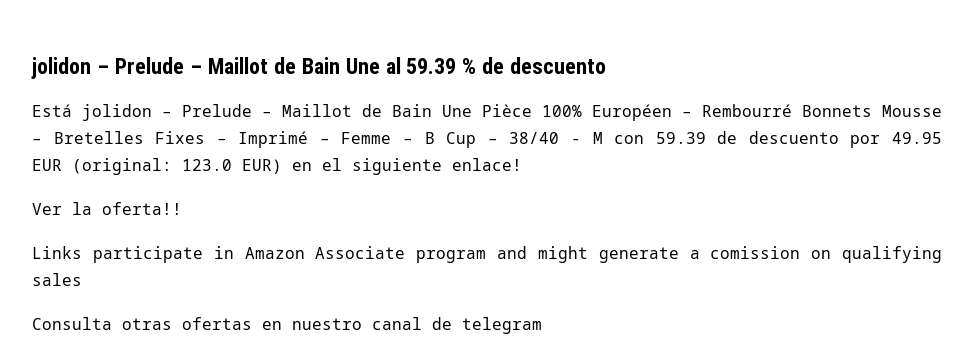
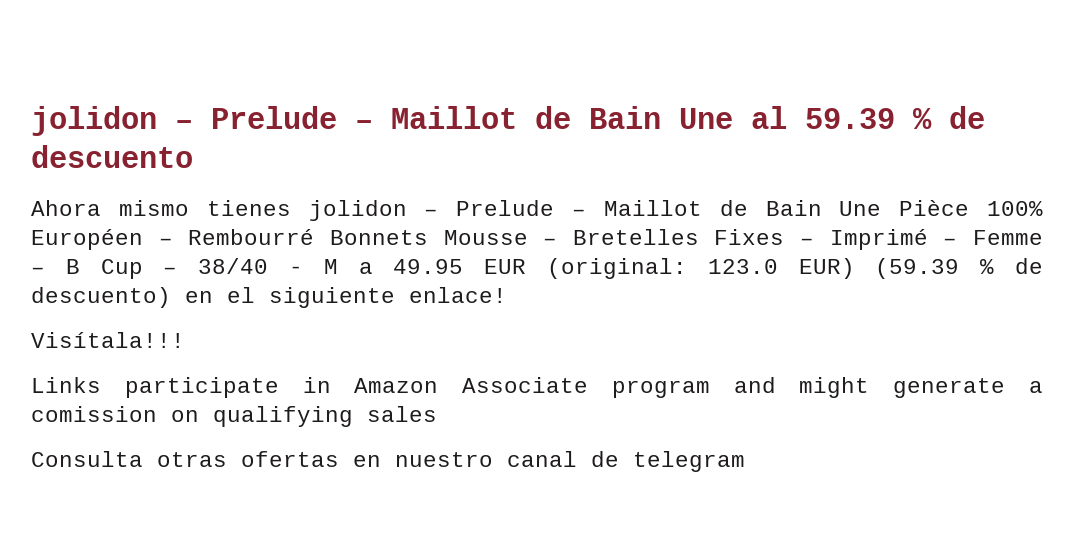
[32,104,72,117] Está -> [31,200,291,216] Ahora mismo tienes
[614,131,881,148] con 59.39 de descuento por -> [358,262,373,274] a
(282, 166) none -> [875,258,1043,279] [31,287,171,308] (59.39 % de descuento)
[32,202,182,215] Ver la oferta!! -> [31,332,185,348] Visítala!!!

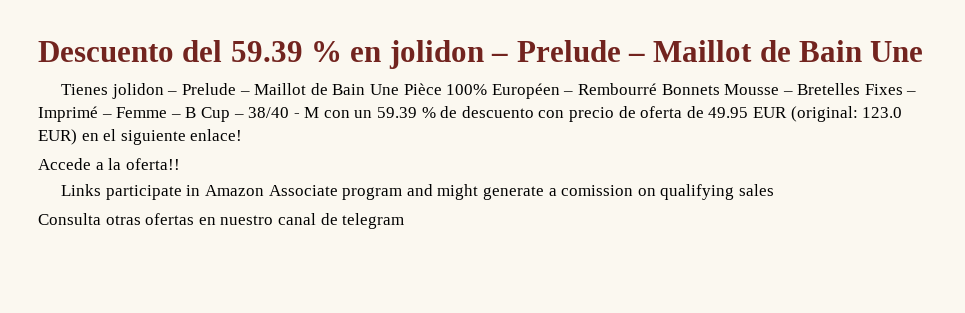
[31,106,985,136] [31,145,193,168] [31,200,291,216] jolidon – Prelude – Maillot de Bain Une al 59.39 % de descuento // Ahora mismo tienes -> [38,40,924,69] [61,84,109,95] Descuento del 59.39 % en jolidon – Prelude – Maillot de Bain Une // Tienes
[358,262,373,274] a -> [323,106,704,122] con un 59.39 % de descuento con precio de oferta de
[875,258,1043,279] [31,287,171,308] (59.39 % de descuento) -> (77, 137) none
[31,332,185,348] Visítala!!! -> [38,158,180,170] Accede a la oferta!!

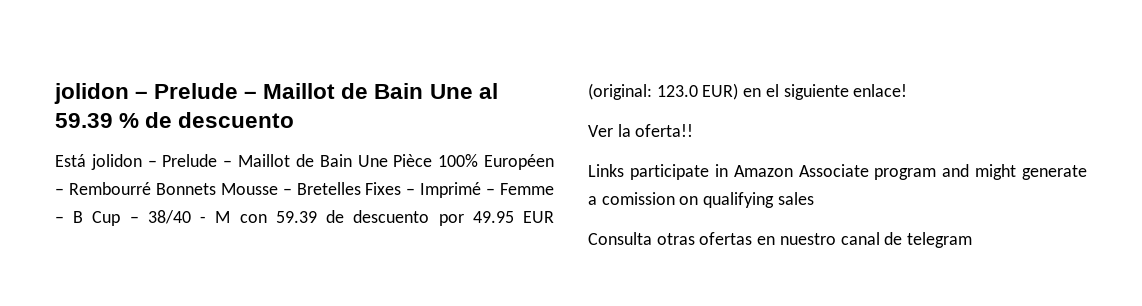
[38,40,924,69] [61,84,109,95] Descuento del 59.39 % en jolidon – Prelude – Maillot de Bain Une // Tienes -> [54,83,498,104] [55,112,295,128] [55,154,86,167] jolidon – Prelude – Maillot de Bain Une al 59.39 % de descuento // Está
[354,106,704,122] un 59.39 % de descuento con precio de oferta de -> [275,210,464,226] 59.39 de descuento por
[38,158,104,170] Accede a -> [588,125,613,137] Ver

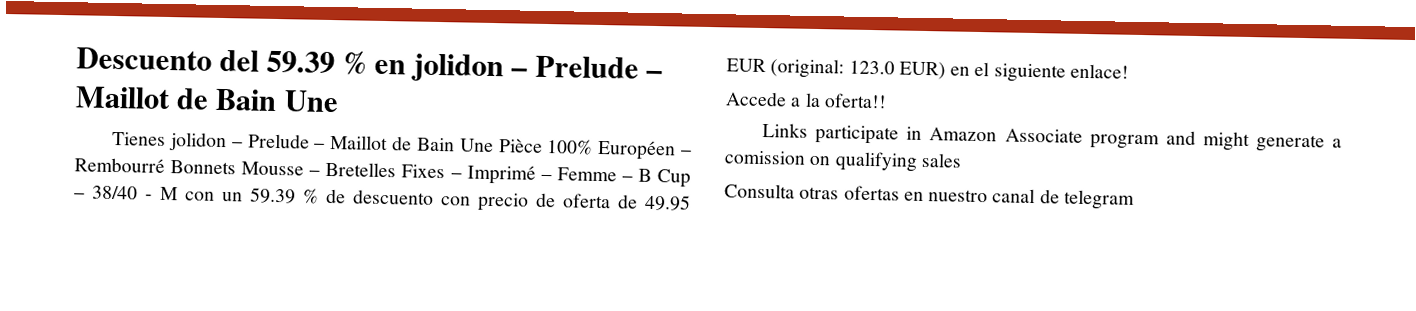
[54,83,498,104] [55,112,295,128] [55,154,86,167] jolidon – Prelude – Maillot de Bain Une al 59.39 % de descuento // Está -> [76,47,663,83] [75,86,339,113] [112,131,167,146] Descuento del 59.39 % en jolidon – Prelude – Maillot de Bain Une // Tienes
[275,210,464,226] 59.39 de descuento por -> [222,187,638,212] un 59.39 % de descuento con precio de oferta de
[588,125,613,137] Ver -> [725,91,802,107] Accede a

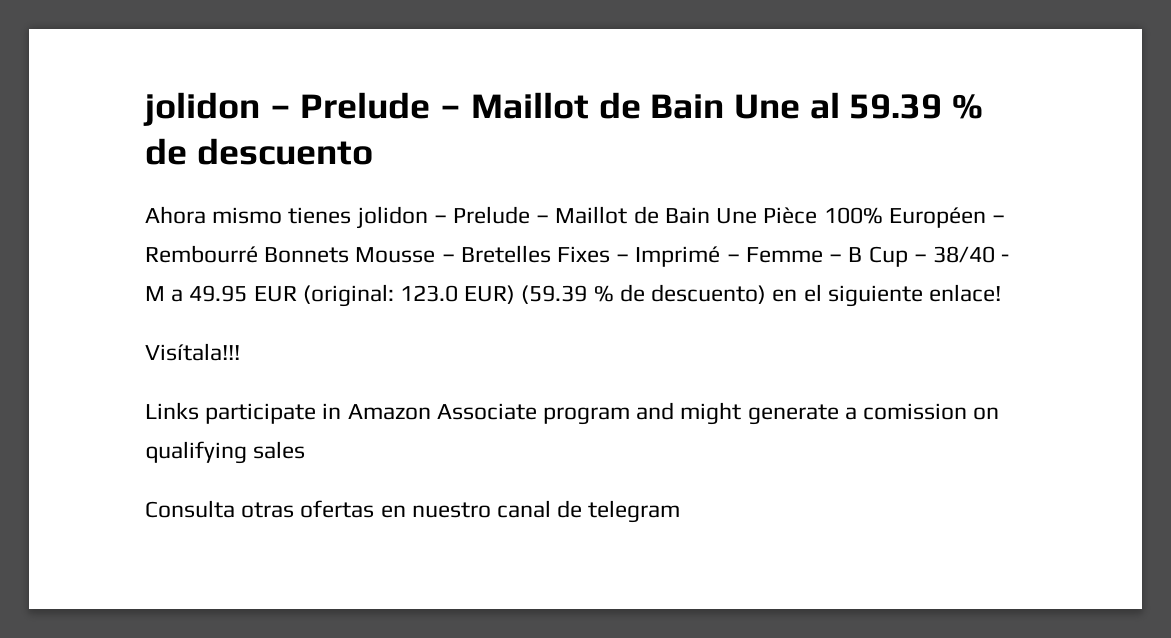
[76,47,663,83] [75,86,339,113] [112,131,167,146] Descuento del 59.39 % en jolidon – Prelude – Maillot de Bain Une // Tienes -> [143,92,984,126] [145,138,373,165] [145,206,352,224] jolidon – Prelude – Maillot de Bain Une al 59.39 % de descuento // Ahora mismo tienes
[185,187,638,212] con un 59.39 % de descuento con precio de oferta de -> [171,289,184,302] a
(946, 70) none -> [521,284,767,304] (59.39 % de descuento)
[725,91,887,109] Accede a la oferta!! -> [145,343,240,361] Visítala!!!

